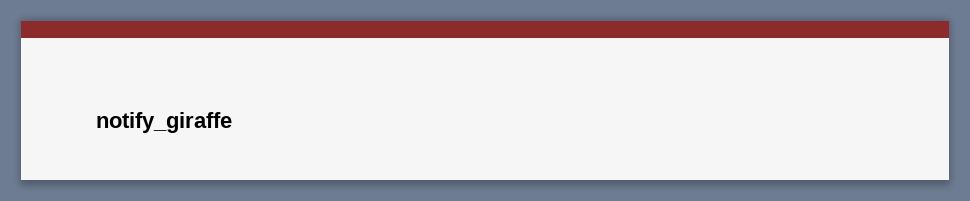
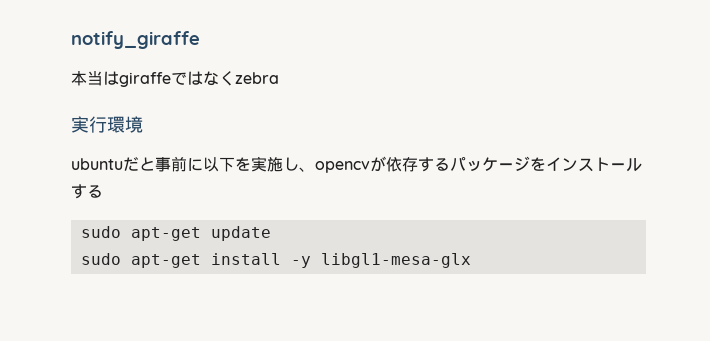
(232, 122) none -> [71,71,279,87] [71,116,143,133] [71,156,642,173] [71,184,103,199] [80,226,271,241] [80,253,471,268] // 本当はgiraffeではなくzebra // 実行環境 // ubuntuだと事前に以下を実施し、opencvが依存するパッケージをインストールする // sudo apt-get update // sudo apt-get install -y libgl1-mesa-glx

